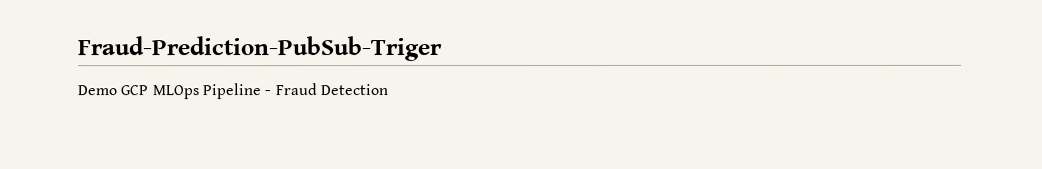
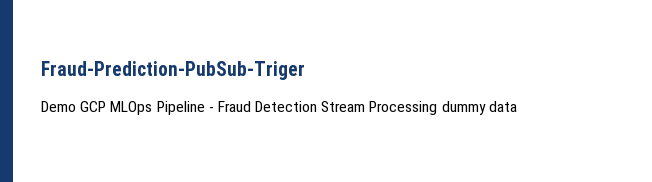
(389, 90) none -> [321,101,517,115] Stream Processing dummy data

